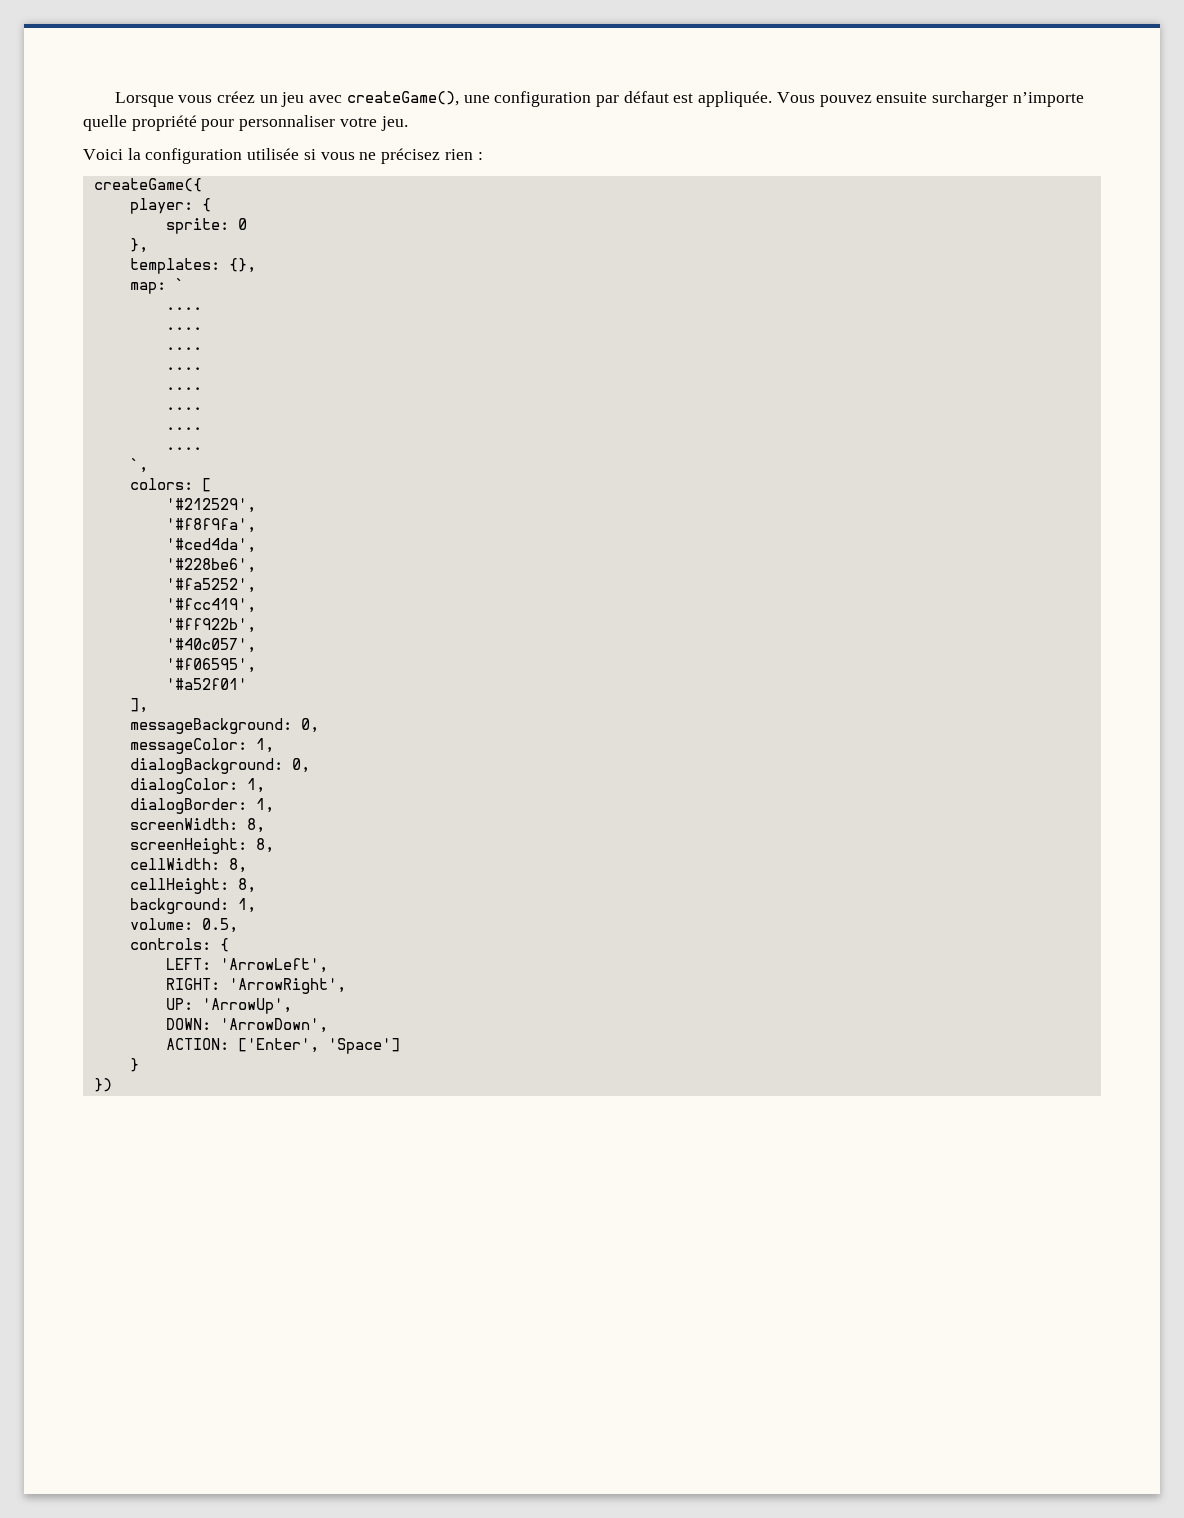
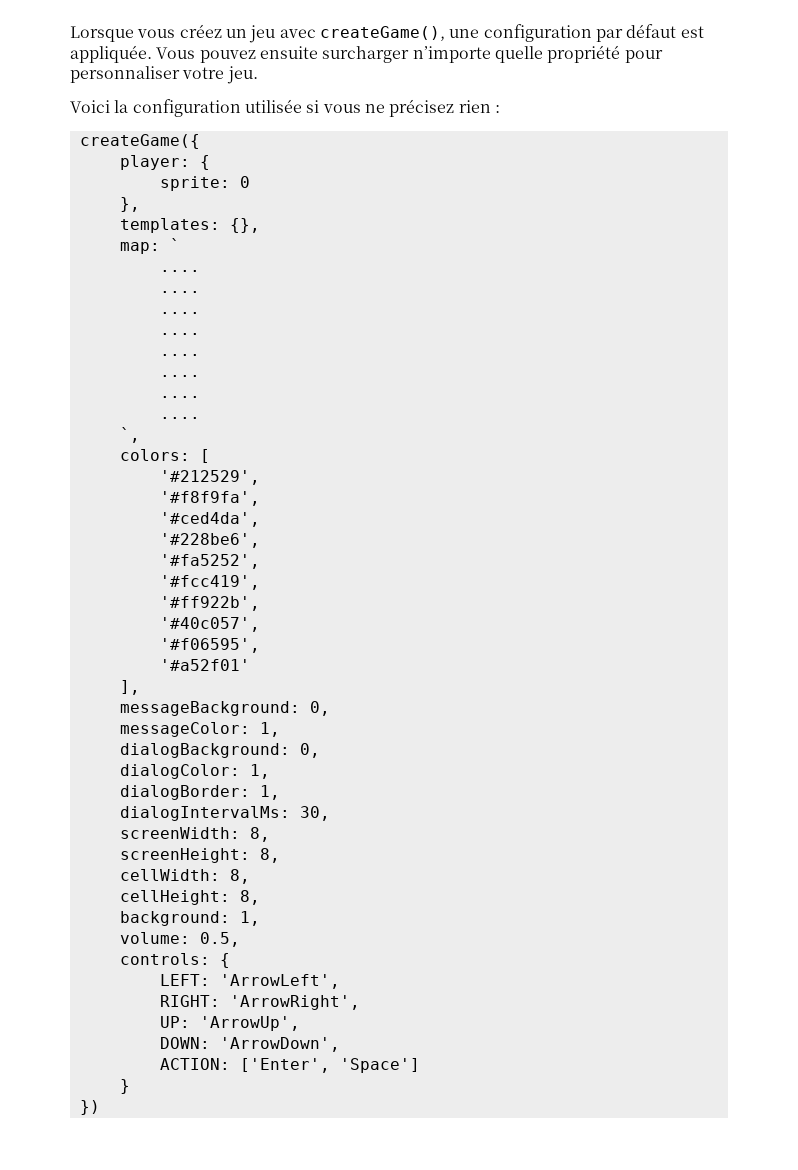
(274, 805) none -> [119,806,330,821] // dialogIntervalMs: 30,

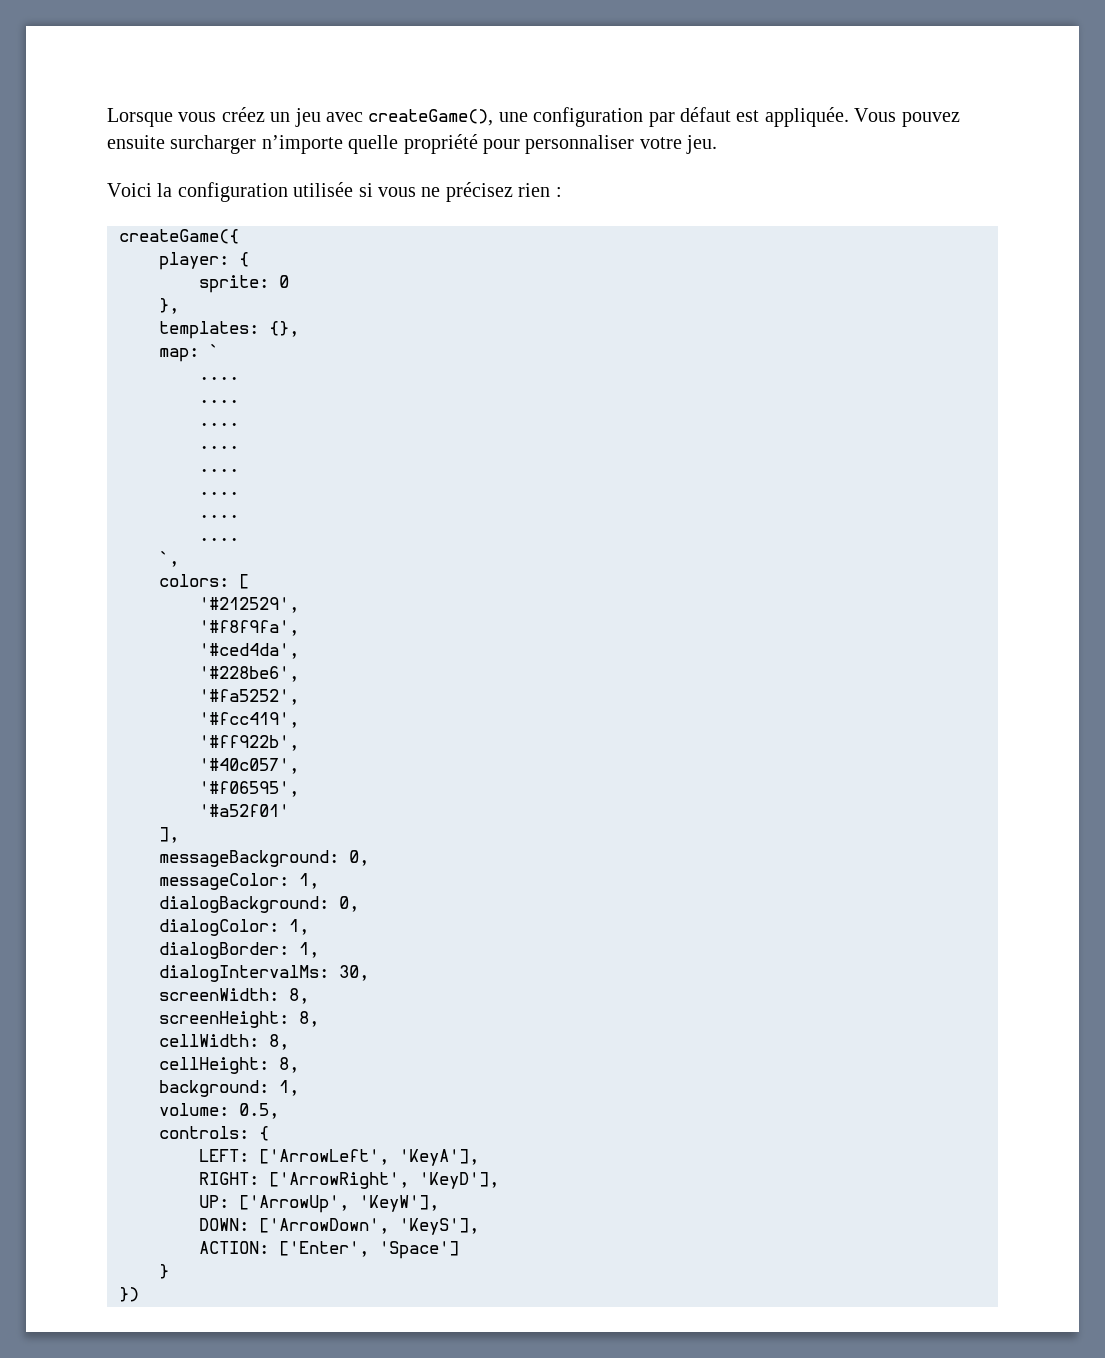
[219,974,340,989] 'ArrowLeft', -> [259,1149,479,1166] ['ArrowLeft', 'KeyA'],
[229,995,360,1010] 'ArrowRight', -> [269,1172,499,1189] ['ArrowRight', 'KeyD'],
[199,1016,300,1031] 'ArrowUp', -> [239,1195,439,1213] ['ArrowUp', 'KeyW'],
[219,1037,340,1052] 'ArrowDown', -> [259,1218,479,1235] ['ArrowDown', 'KeyS'],

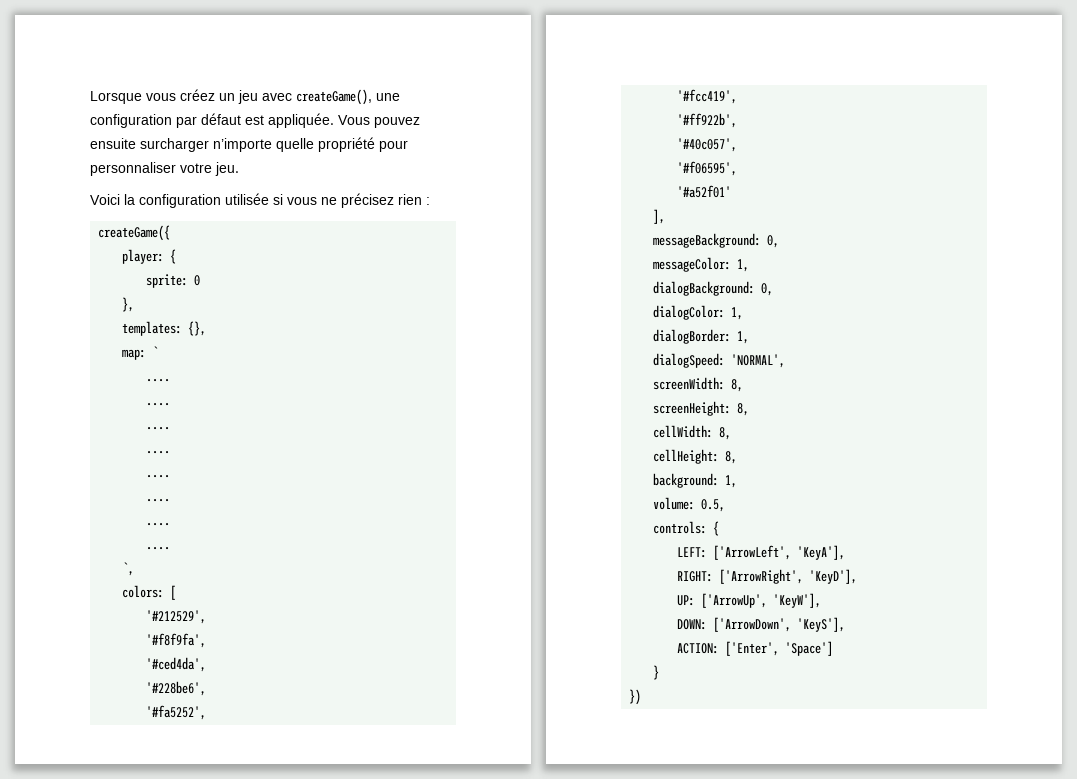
[159,965,369,982] dialogIntervalMs: 30, -> [653,353,786,368] dialogSpeed: 'NORMAL',

